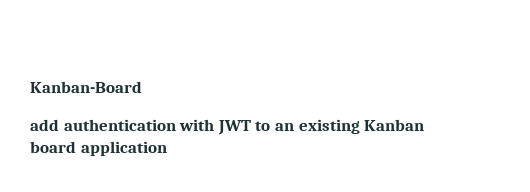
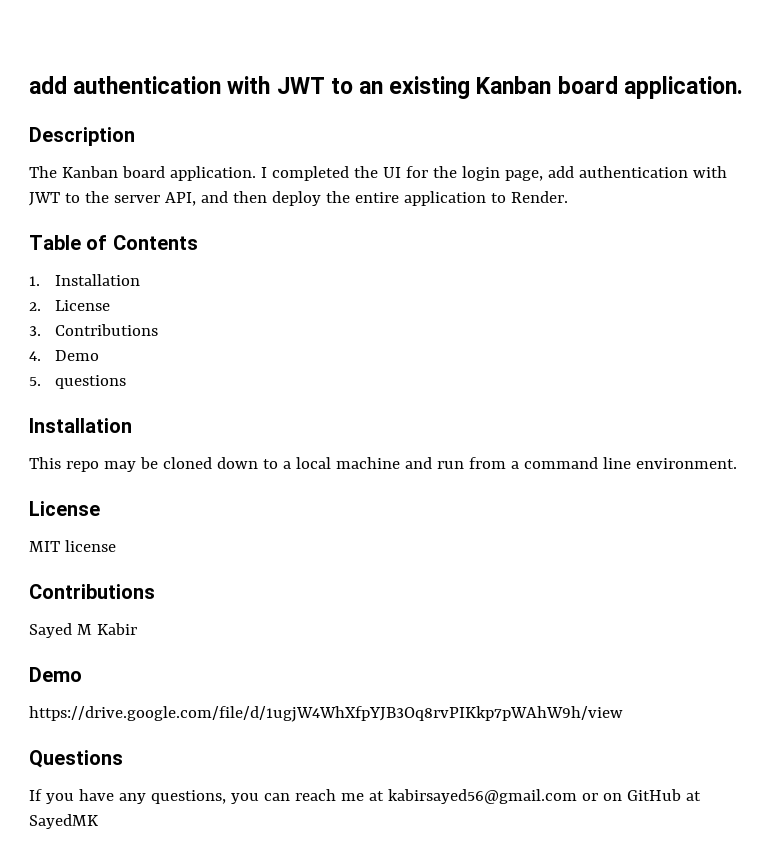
[30,81,142,93] Kanban-Board // -> (29, 85) none
[80,141,167,156] application -> [623,76,743,99] [29,127,135,146] [29,166,727,181] [29,191,568,206] [29,235,198,250] [29,274,140,286] [29,300,110,311] [29,324,158,336] [29,350,99,361] [29,375,126,389] [29,418,132,433] [29,457,737,472] [29,501,100,516] [29,540,116,552] [29,584,155,599] [29,623,137,638] [29,667,82,682] [29,706,623,722] [29,750,123,768] [29,789,701,804] [29,814,98,829] application. // Description // The Kanban board application. I completed the UI for the login page, add authentication with JWT to the server API, and then deploy the entire application to Render. // Table of Contents // 1. Installation // 2. License // 3. Contributions // 4. Demo // 5. questions // Installation // This repo may be cloned down to a local machine and run from a command line environment. // License // MIT license // Contributions // Sayed M Kabir // Demo // https://drive.google.com/file/d/1ugjW4WhXfpYJB3Oq8rvPIKkp7pWAhW9h/view // Questions // If you have any questions, you can reach me at kabirsayed56@gmail.com or on GitHub at SayedMK

